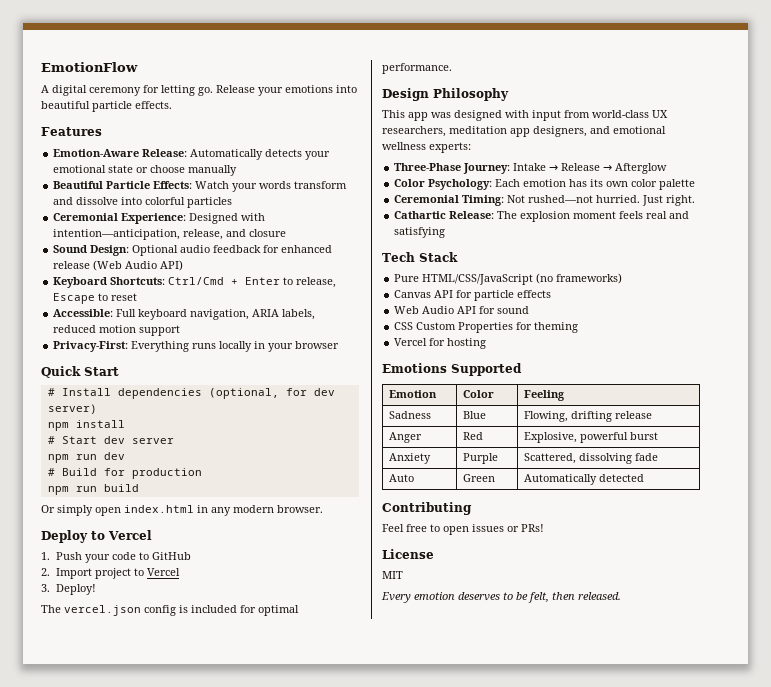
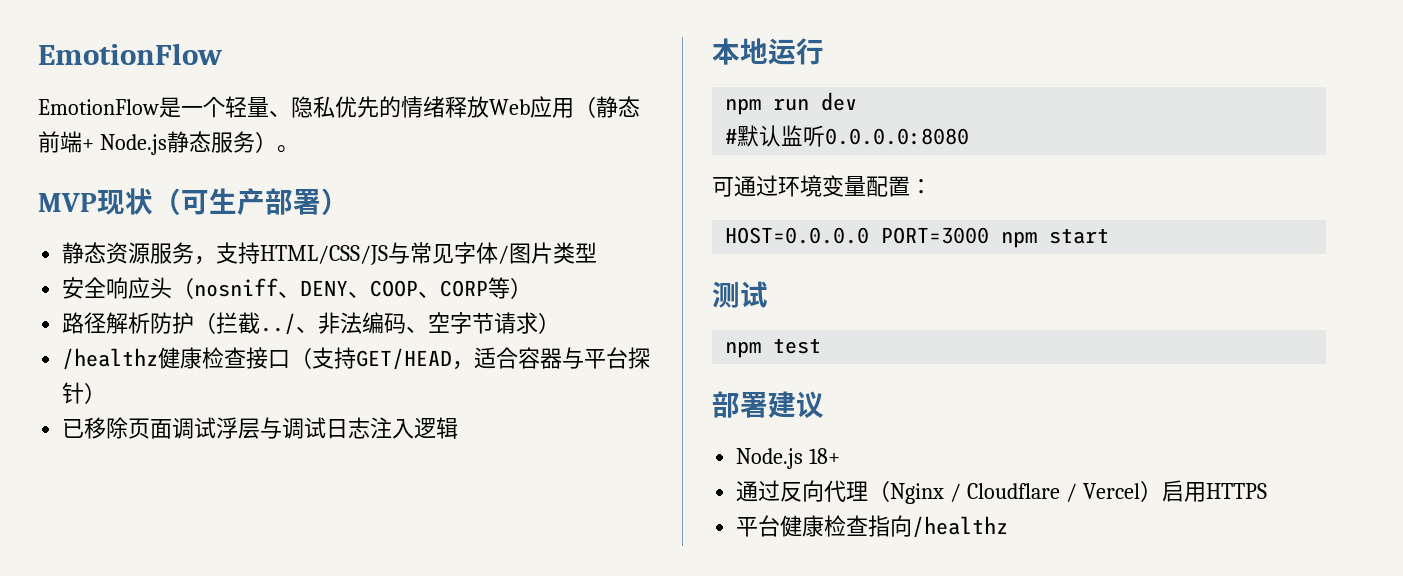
[41,85,357,96] [41,101,172,112] [41,127,102,136] [53,149,331,160] [53,165,238,176] [53,181,348,192] [53,197,233,208] [53,213,266,224] [53,229,287,240] [53,245,333,256] [53,260,184,271] [53,277,337,288] [53,293,138,304] [53,309,316,320] [53,325,181,336] [53,341,340,352] [41,366,119,378] [47,388,335,399] [47,404,97,414] [47,420,125,431] [47,436,174,444] [47,452,125,463] [47,468,202,479] [47,484,139,495] [41,505,323,516] [41,530,152,543] [41,552,191,563] [41,568,180,579] [41,584,96,595] [41,605,299,616] [382,63,452,74] [382,88,509,101] [382,110,668,121] [382,126,666,137] [382,142,471,153] [394,163,668,174] [394,179,696,190] [394,195,696,206] [394,211,690,222] [394,227,446,238] [382,252,458,262] [394,273,623,285] [394,290,552,301] [394,306,530,314] [394,322,579,333] [394,338,487,349] [382,363,522,376] [389,390,438,398] [463,390,495,398] [524,390,566,401] [389,411,432,419] [463,411,487,419] [524,411,653,422] [389,432,423,443] [463,432,484,440] [524,432,659,443] [389,453,432,464] [463,453,499,464] [524,453,659,464] [389,474,415,482] [463,474,496,482] [524,474,645,485] [382,502,472,515] [382,524,544,535] [382,549,434,559] [382,571,403,579] [381,592,621,603] A digital ceremony for letting go. Release your emotions into beautiful particle effects. // Features // Emotion-Aware Release: Automatically detects your emotional state or choose manually // Beautiful Particle Effects: Watch your words transform and dissolve into colorful particles // Ceremonial Experience: Designed with intention—anticipation, release, and closure // Sound Design: Optional audio feedback for enhanced release (Web Audio API) // Keyboard Shortcuts: Ctrl/Cmd + Enter to release, Escape to reset // Accessible: Full keyboard navigation, ARIA labels, reduced motion support // Privacy-First: Everything runs locally in your browser // Quick Start // # Install dependencies (optional, for dev server) // npm install // # Start dev server // npm run dev // # Build for production // npm run build // Or simply open index.html in any modern browser. // Deploy to Vercel // 1. Push your code to GitHub // 2. Import project to Vercel // 3. Deploy! // The vercel.json config is included for optimal performance. // Design Philosophy // This app was designed with input from world-class UX researchers, meditation app designers, and emotional wellness experts: // Three-Phase Journey: Intake → Release → Afterglow // Color Psychology: Each emotion has its own color palette // Ceremonial Timing: Not rushed—not hurried. Just right. // Cathartic Release: The explosion moment feels real and satisfying // Tech Stack // Pure HTML/CSS/JavaScript (no frameworks) // Canvas API for particle effects // Web Audio API for sound // CSS Custom Properties for theming // Vercel for hosting // Emotions Supported // Emotion | Color | Feeling // Sadness | Blue | Flowing, drifting release // Anger | Red | Explosive, powerful burst // Anxiety | Purple | Scattered, dissolving fade // Auto | Green | Automatically detected // Contributing // Feel free to open issues or PRs! // License // MIT // Every emotion deserves to be felt, then released. -> [38,96,640,118] [38,131,299,155] [38,188,349,215] [62,242,598,265] [62,277,533,299] [62,312,561,335] [62,347,651,370] [62,382,107,404] [62,417,459,439] [712,38,824,65] [725,92,858,115] [725,125,970,147] [712,175,932,197] [725,227,1110,248] [712,281,768,308] [725,338,822,358] [712,391,824,418] [736,448,841,469] [736,480,1267,504] [736,515,1009,538] EmotionFlow是一个轻量、隐私优先的情绪释放Web应用（静态前端+ Node.js静态服务）。 // MVP现状（可生产部署） // 静态资源服务，支持HTML/CSS/JS与常见字体/图片类型 // 安全响应头（nosniff、DENY、COOP、CORP等） // 路径解析防护（拦截../、非法编码、空字节请求） // /healthz健康检查接口（支持GET/HEAD，适合容器与平台探针） // 已移除页面调试浮层与调试日志注入逻辑 // 本地运行 // npm run dev // #默认监听0.0.0.0:8080 // 可通过环境变量配置： // HOST=0.0.0.0 PORT=3000 npm start // 测试 // npm test // 部署建议 // Node.js 18+ // 通过反向代理（Nginx / Cloudflare / Vercel）启用HTTPS // 平台健康检查指向/healthz

